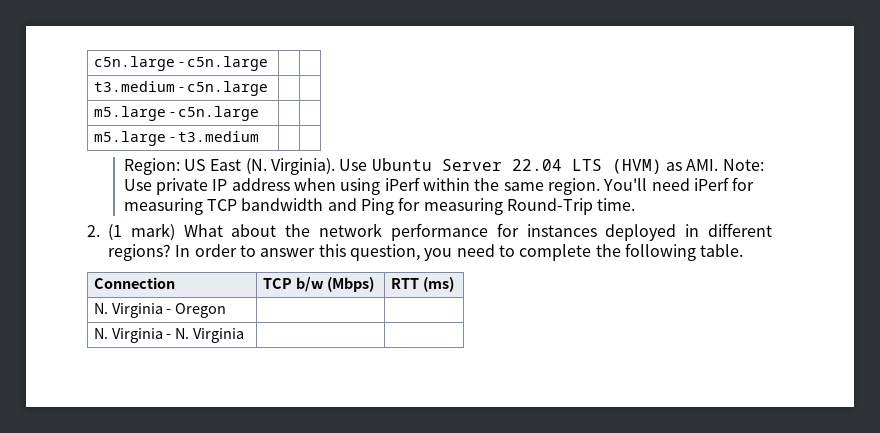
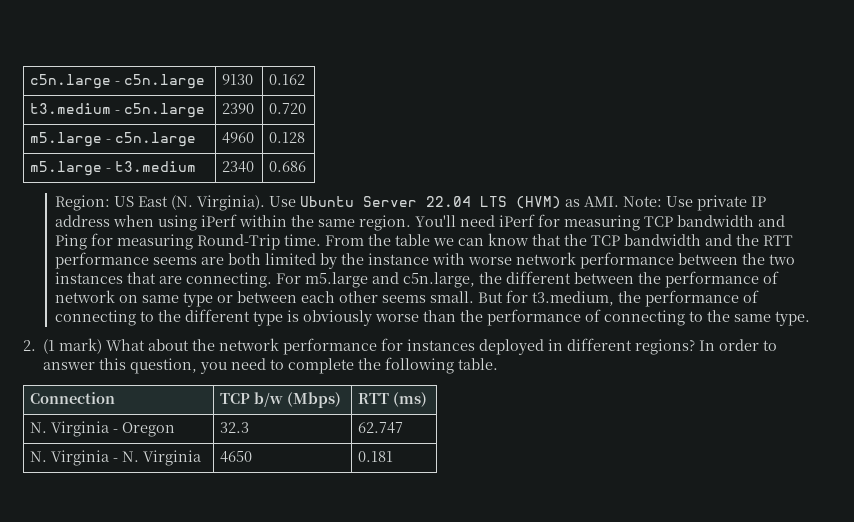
(269, 63) | -> [222,74,254,85] [269,74,306,85] 9130 | 0.162
(269, 88) | -> [222,103,255,114] [269,103,307,114] 2390 | 0.720
(260, 113) | -> [222,132,255,144] [269,132,306,143] 4960 | 0.128
(260, 136) | -> [222,161,255,173] [269,161,307,172] 2340 | 0.686
(636, 204) none -> [324,233,793,246] [54,252,795,269] [54,271,779,288] [54,290,759,307] [54,309,810,326] From the table we can know that the TCP bandwidth and the RTT performance seems are both limited by the instance with worse network performance between the two instances that are connecting. For m5.large and c5n.large, the different between the performance of network on same type or between each other seems small. But for t3.medium, the performance of connecting to the different type is obviously worse than the performance of connecting to the same type.
(227, 310) | -> [220,422,250,433] [358,422,404,434] 32.3 | 62.747
(245, 335) | -> [220,451,253,463] [358,451,394,462] 4650 | 0.181

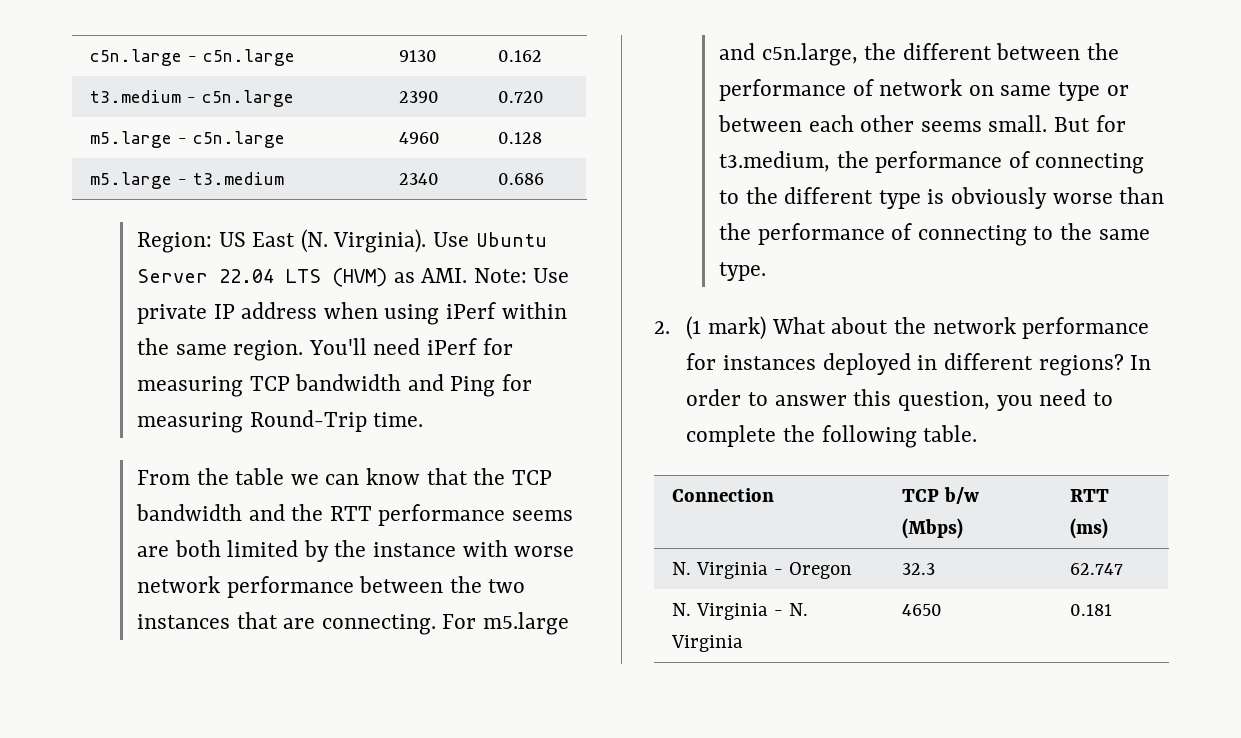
(321, 240) none -> (424, 419) //

